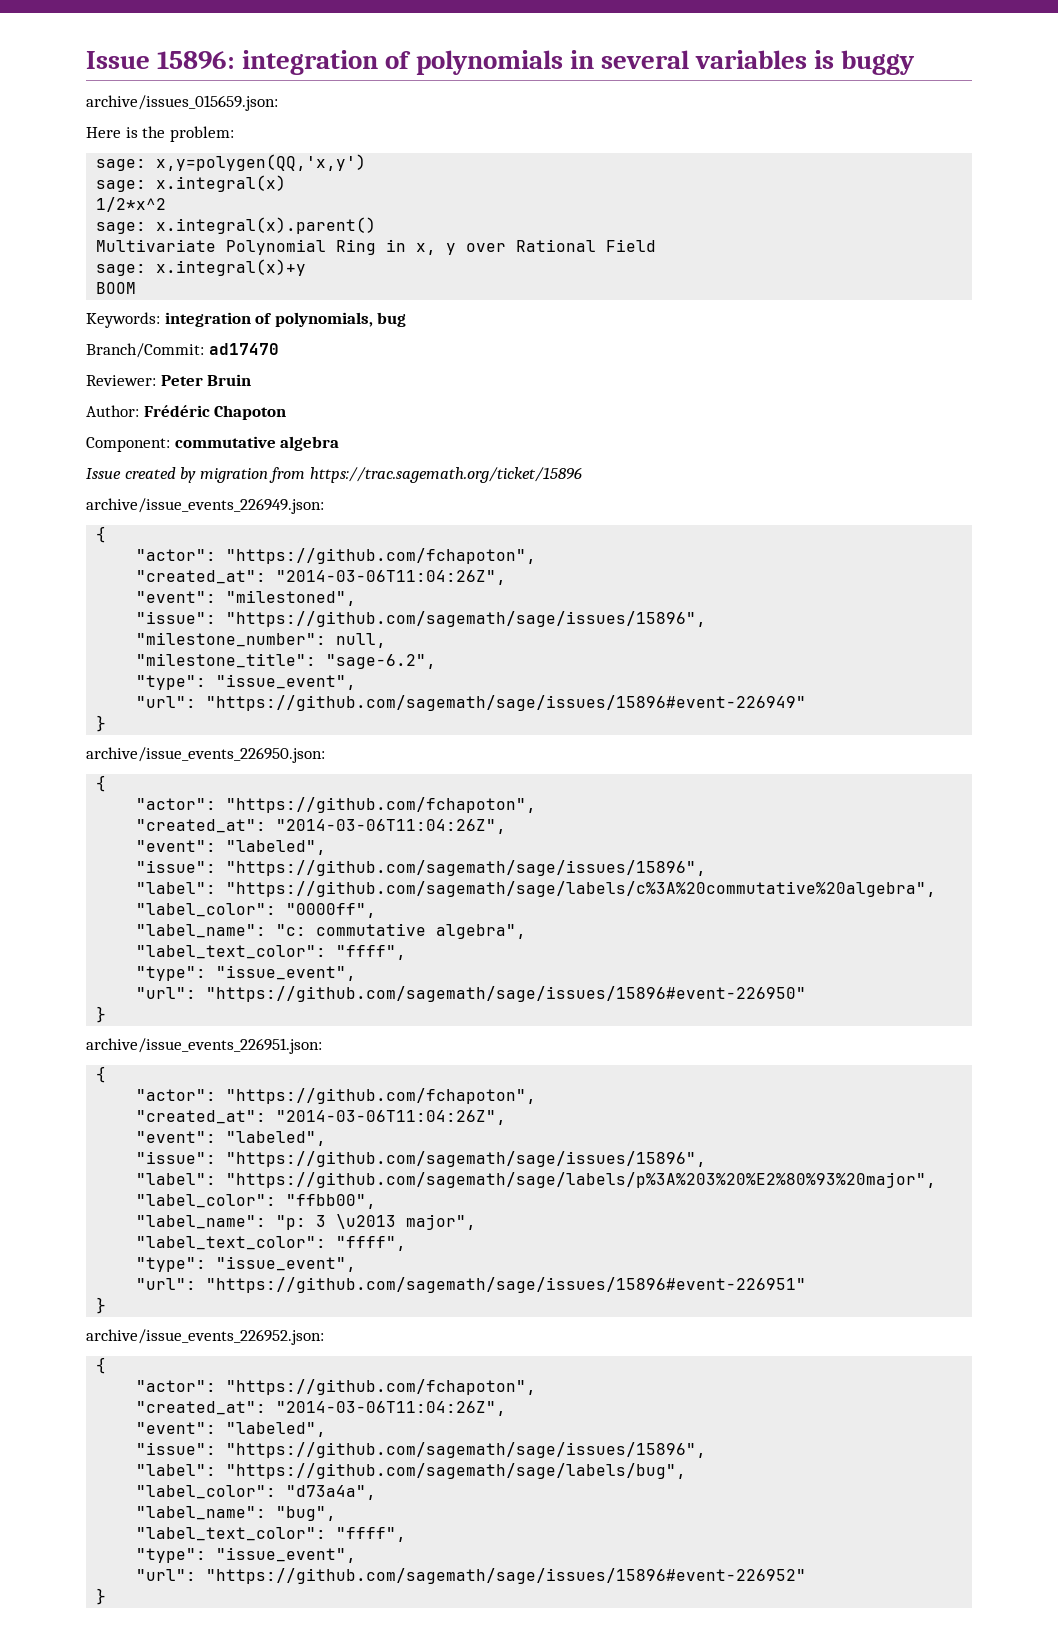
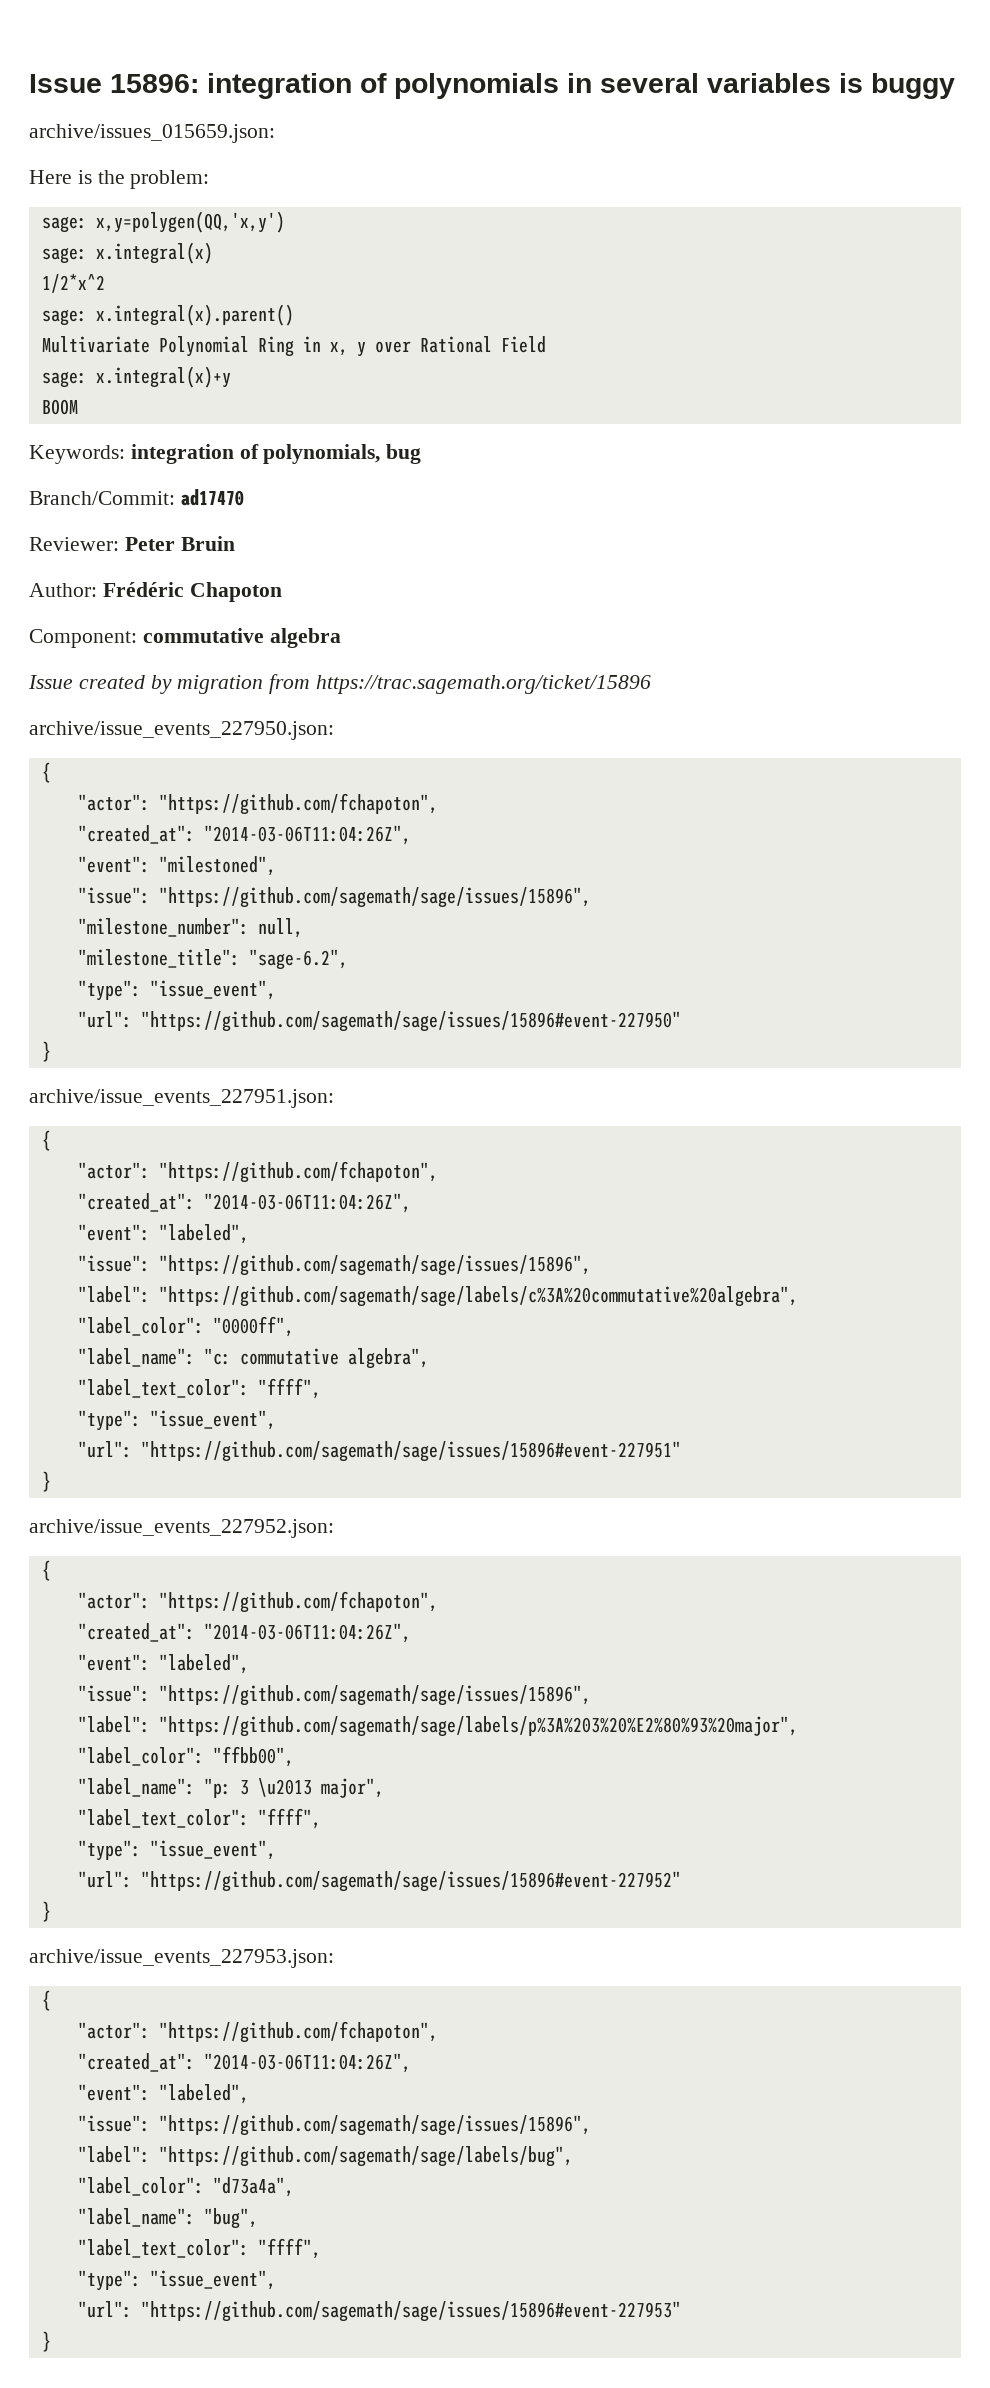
[86,498,324,514] archive/issue_events_226949.json: -> [29,721,334,740] archive/issue_events_227950.json:
[206,695,807,711] [96,715,107,732] [86,747,325,763] "https://github.com/sagemath/sage/issues/15896#event-226949" // } // archive/issue_events_226950.json: -> [140,1011,681,1032] [41,1041,51,1062] [29,1089,334,1108] "https://github.com/sagemath/sage/issues/15896#event-227950" // } // archive/issue_events_227951.json:
[206,986,807,1002] [96,1006,107,1023] [86,1038,322,1054] "https://github.com/sagemath/sage/issues/15896#event-226950" // } // archive/issue_events_226951.json: -> [140,1441,681,1462] [41,1471,51,1492] [29,1519,334,1538] "https://github.com/sagemath/sage/issues/15896#event-227951" // } // archive/issue_events_227952.json:
[206,1277,807,1293] [96,1297,107,1314] [86,1329,324,1345] "https://github.com/sagemath/sage/issues/15896#event-226951" // } // archive/issue_events_226952.json: -> [140,1871,681,1892] [41,1901,51,1922] [29,1949,334,1968] "https://github.com/sagemath/sage/issues/15896#event-227952" // } // archive/issue_events_227953.json:
[206,1568,807,1584] "https://github.com/sagemath/sage/issues/15896#event-226952" -> [140,2301,681,2322] "https://github.com/sagemath/sage/issues/15896#event-227953"

